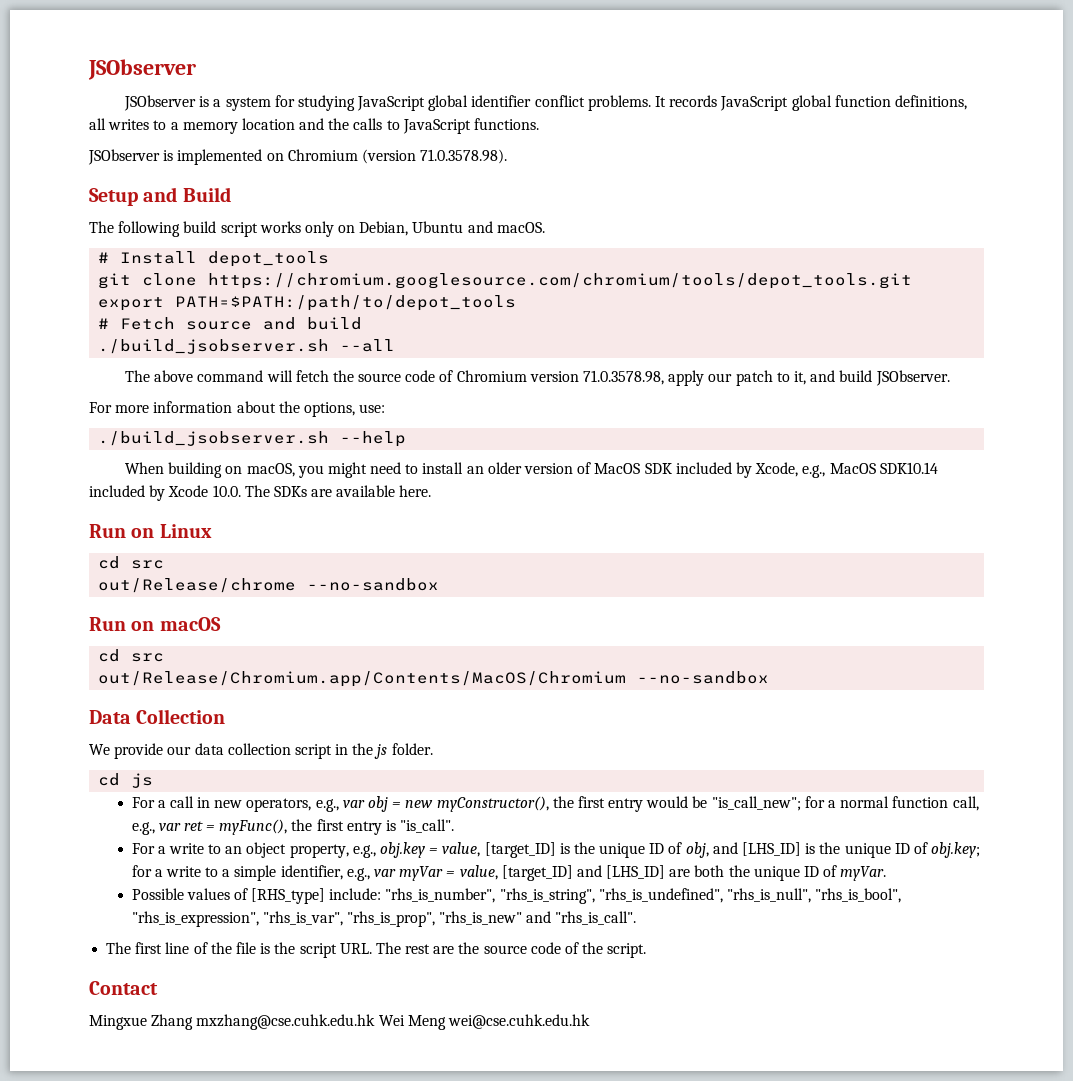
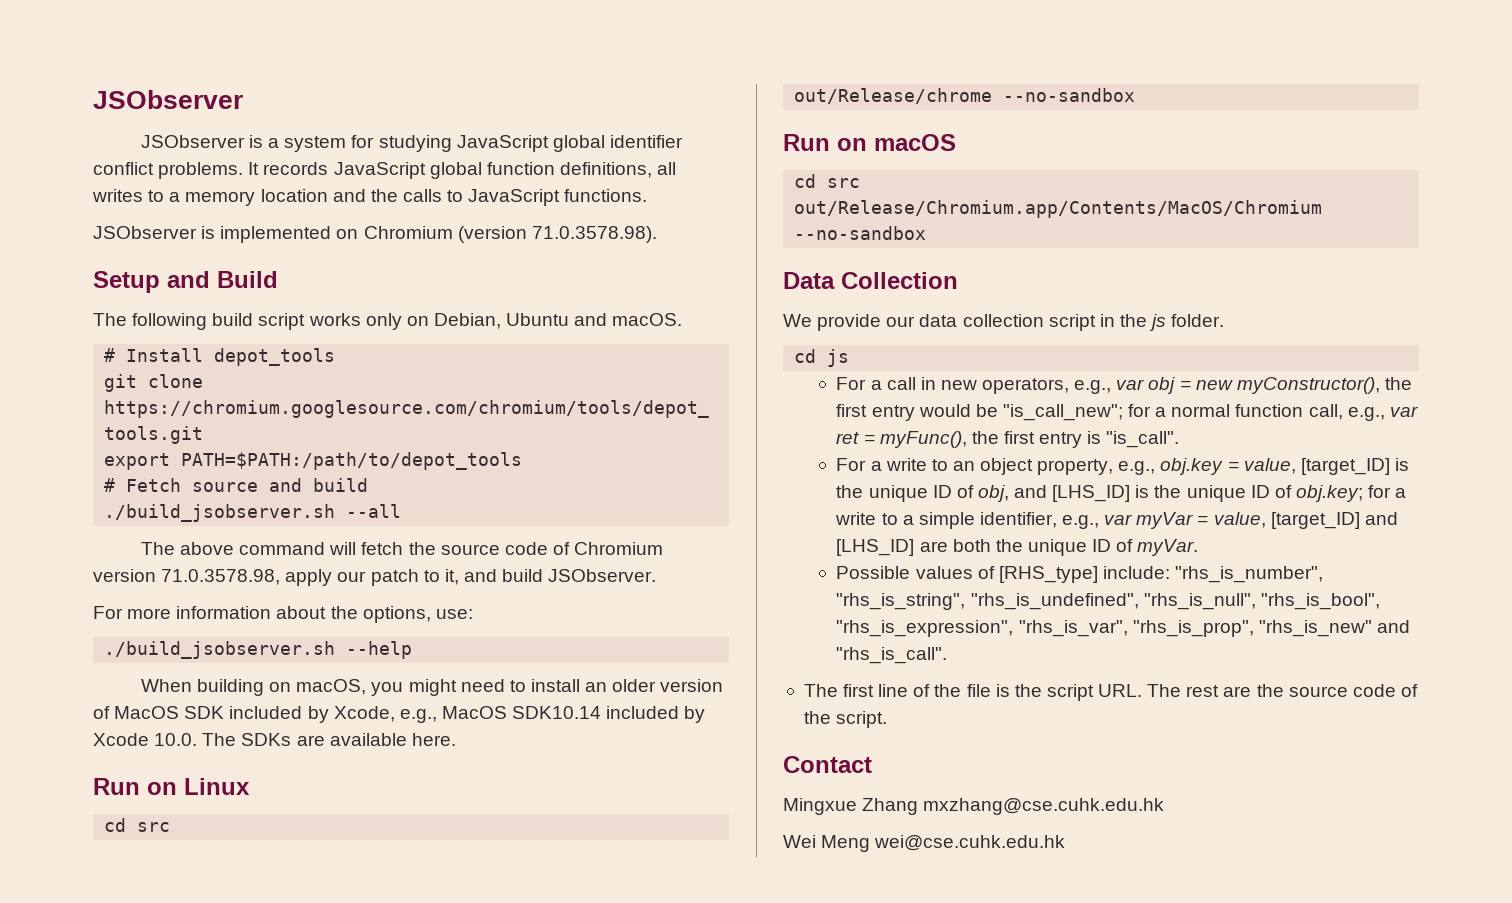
(376, 1022) none -> (1165, 806) //

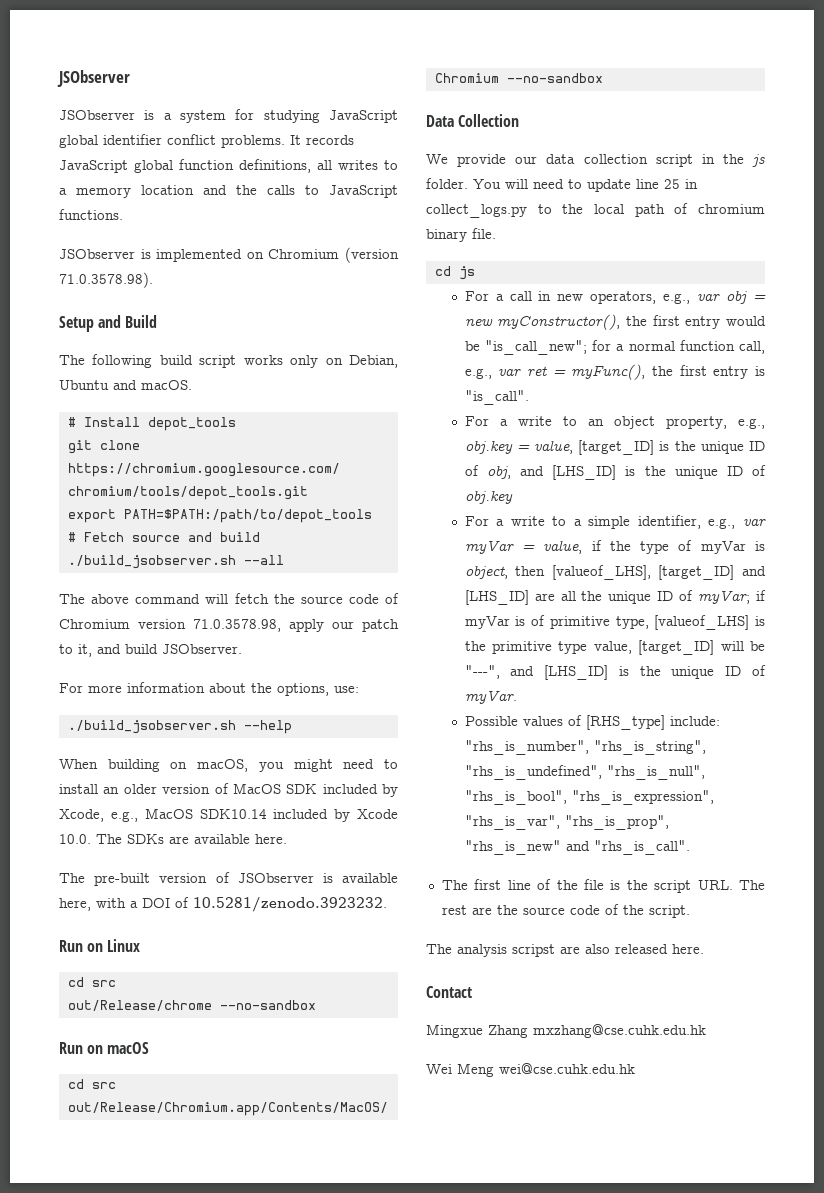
(456, 739) none -> [59,872,398,886] [59,897,387,912] // The pre-built version of JSObserver is available here, with a DOI of 10.5281/zenodo.3923232.
(1225, 320) none -> [473,179,698,192] [426,203,765,218] [426,228,496,242] You will need to update line 25 in collect_logs.py to the local path of chromium binary file.
[1295,485,1392,502] obj.key; for -> [464,490,513,504] [464,516,489,526] obj.key // For
[1270,512,1398,529] [836,539,991,556] [target_ID] and [LHS_ID] are both -> [591,540,765,554] [464,565,766,580] [464,590,766,605] [464,615,765,630] [464,640,765,655] [464,665,629,680] if the type of myVar is object, then [valueof_LHS], [target_ID] and [LHS_ID] are all the unique ID of myVar; if myVar is of primitive type, [valueof_LHS] is the primitive type value, [target_ID] will be "---", and [LHS_ID] is
(888, 719) none -> [426,944,704,957] // The analysis scripst are also released here.

